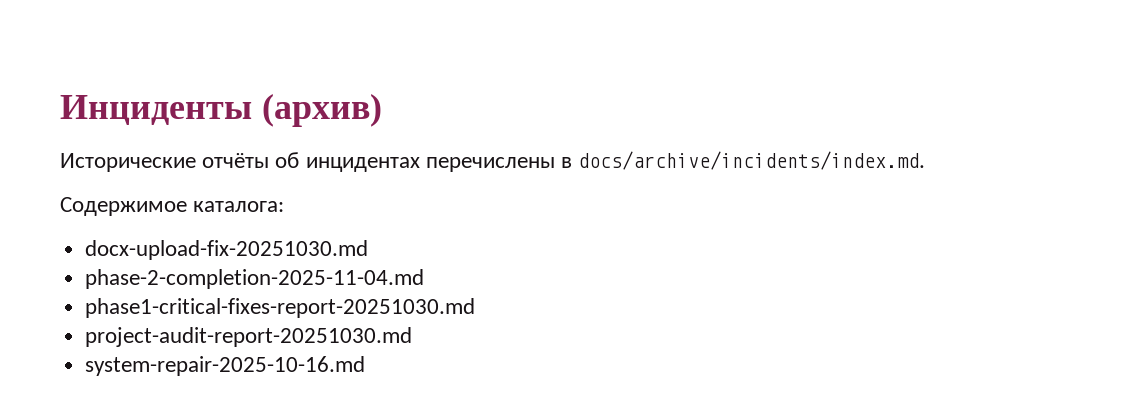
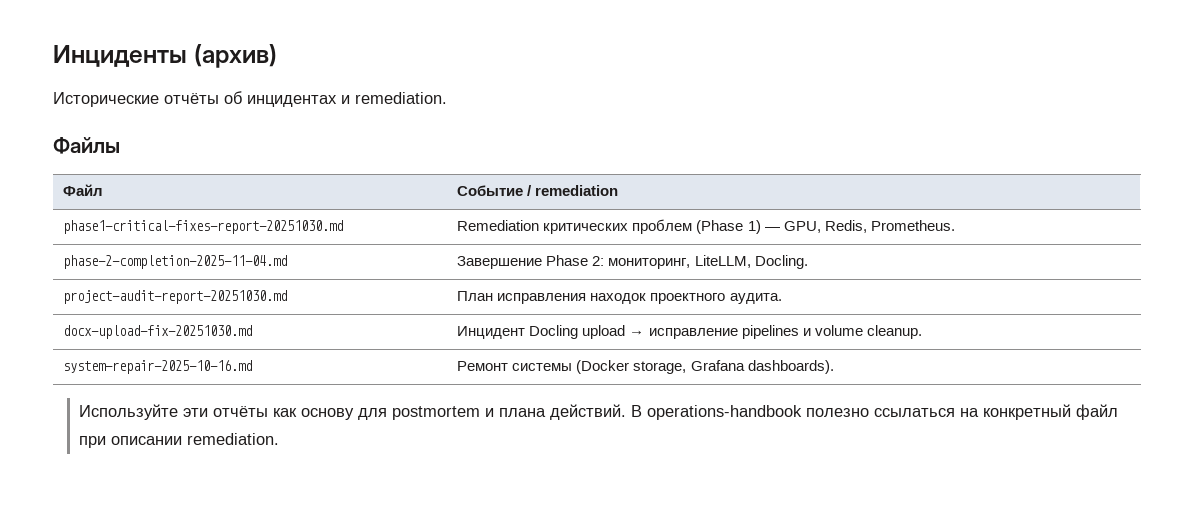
[425,151,926,172] [60,197,285,216] [85,240,369,260] [85,269,425,289] [85,298,476,318] [85,327,413,347] [85,356,366,376] перечислены в docs/archive/incidents/index.md. // Содержимое каталога: // docx-upload-fix-20251030.md // phase-2-completion-2025-11-04.md // phase1-critical-fixes-report-20251030.md // project-audit-report-20251030.md // system-repair-2025-10-16.md -> [341,92,447,104] [53,137,120,154] [63,184,104,196] [457,185,619,196] [63,220,344,234] [457,219,955,234] [63,255,288,269] [457,255,808,269] [63,290,288,304] [457,291,782,304] [63,325,253,339] [457,325,922,339] [63,360,253,374] [457,360,834,374] [78,404,1118,420] [78,433,279,448] и remediation. // Файлы // Файл | Событие / remediation // phase1-critical-fixes-report-20251030.md | Remediation критических проблем (Phase 1) — GPU, Redis, Prometheus. // phase-2-completion-2025-11-04.md | Завершение Phase 2: мониторинг, LiteLLM, Docling. // project-audit-report-20251030.md | План исправления находок проектного аудита. // docx-upload-fix-20251030.md | Инцидент Docling upload → исправление pipelines и volume cleanup. // system-repair-2025-10-16.md | Ремонт системы (Docker storage, Grafana dashboards). // Используйте эти отчёты как основу для postmortem и плана действий. В operations-handbook полезно ссылаться на конкретный файл при описании remediation.

